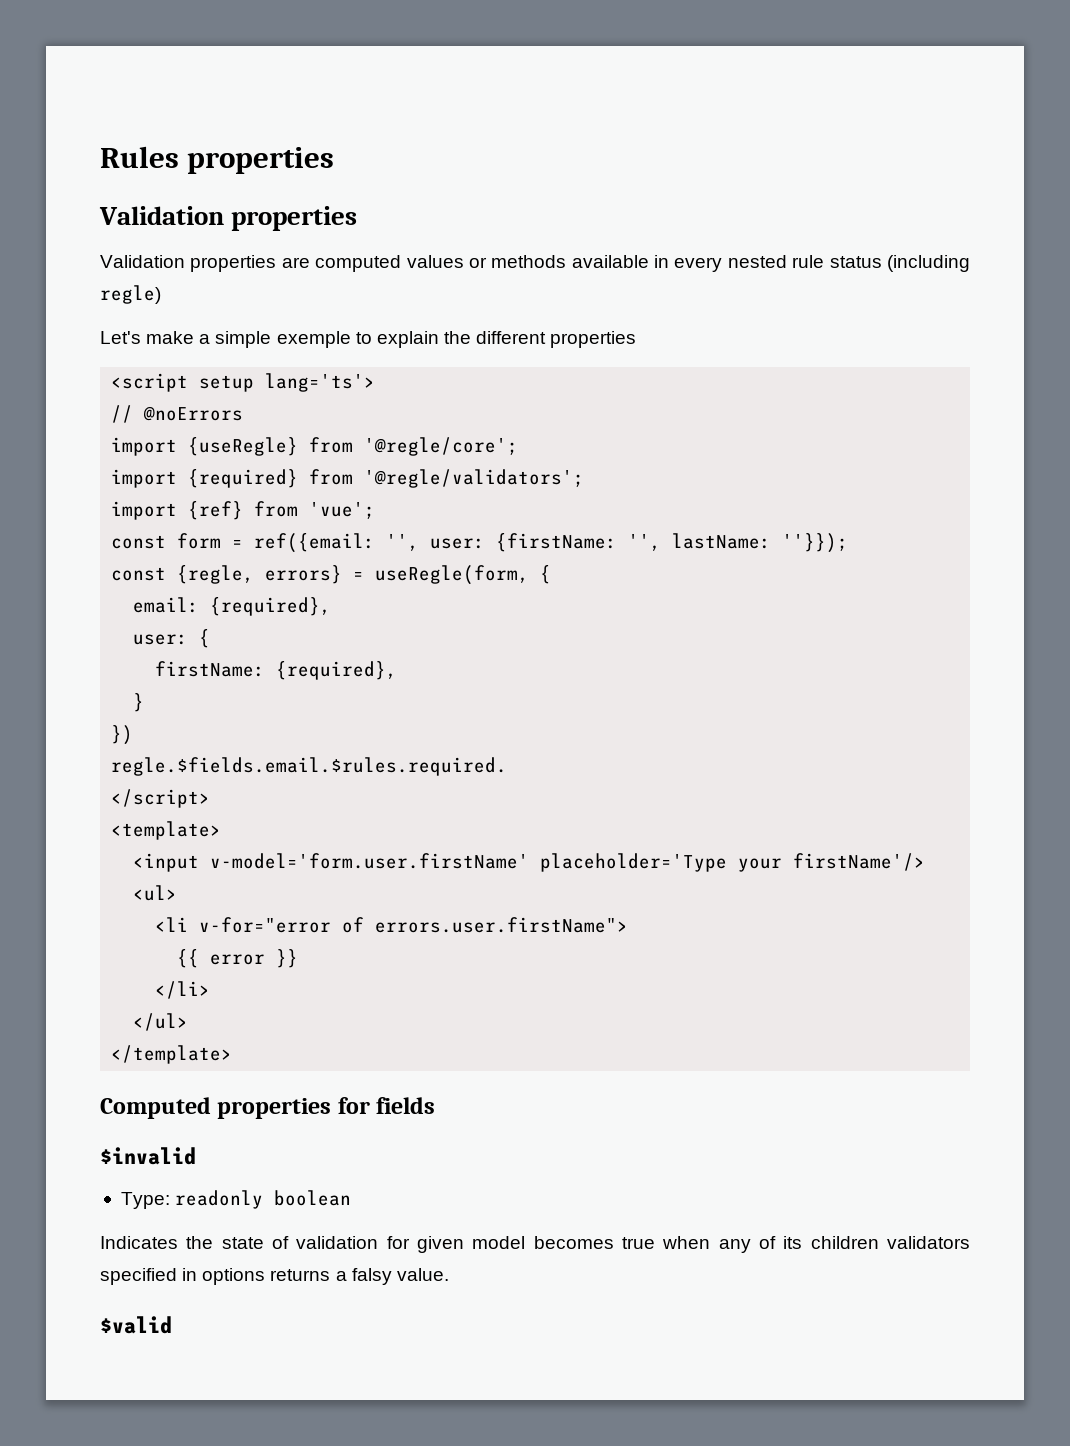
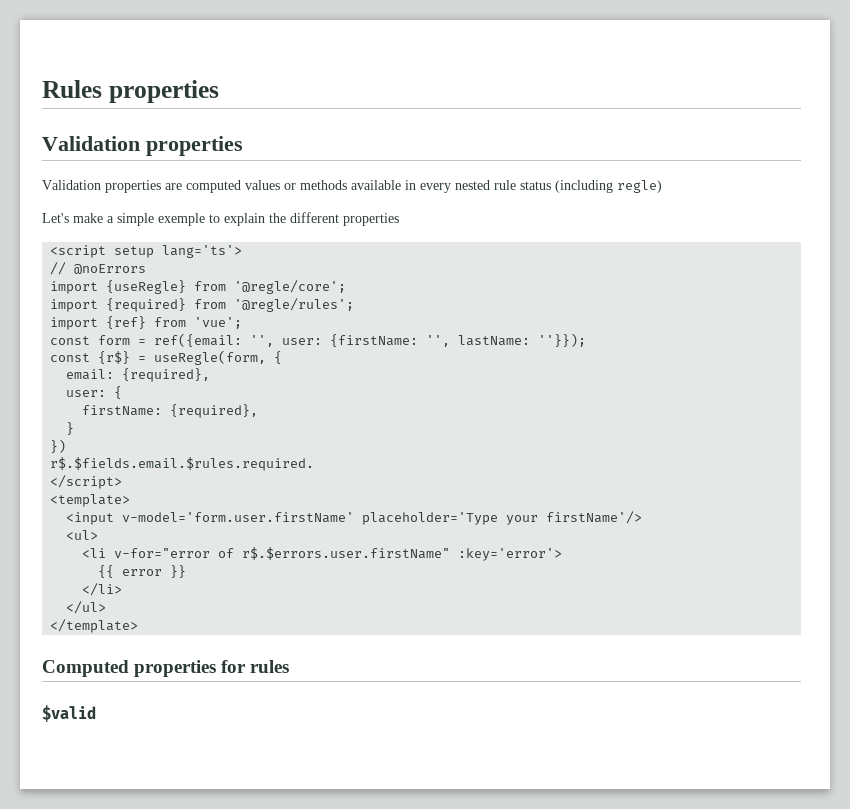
[364,469,585,488] '@regle/validators'; -> [234,298,355,312] '@regle/rules';
[177,565,343,584] {regle, errors} -> [98,351,131,364] {r$}
[111,757,508,776] regle.$fields.email.$rules.required. -> [50,457,315,471] r$.$fields.email.$rules.required.
[375,917,629,933] errors.user.firstName"> -> [242,547,563,561] r$.$errors.user.firstName" :key='error'>
[376,1097,436,1114] [100,1147,196,1165] [120,1190,352,1209] [100,1236,971,1253] [100,1268,449,1285] fields // $invalid // Type: readonly boolean // Indicates the state of validation for given model becomes true when any of its children validators specified in options returns a falsy value. -> [250,660,290,673] rules

